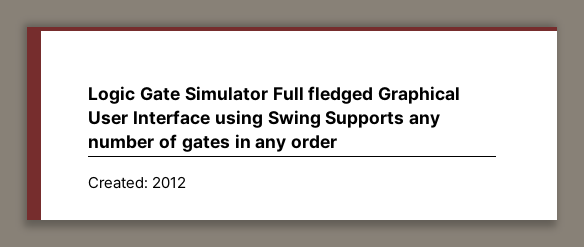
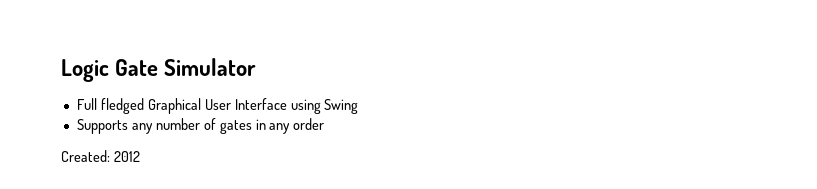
(268, 93) none -> (257, 67) //
(321, 119) none -> (359, 106) //

